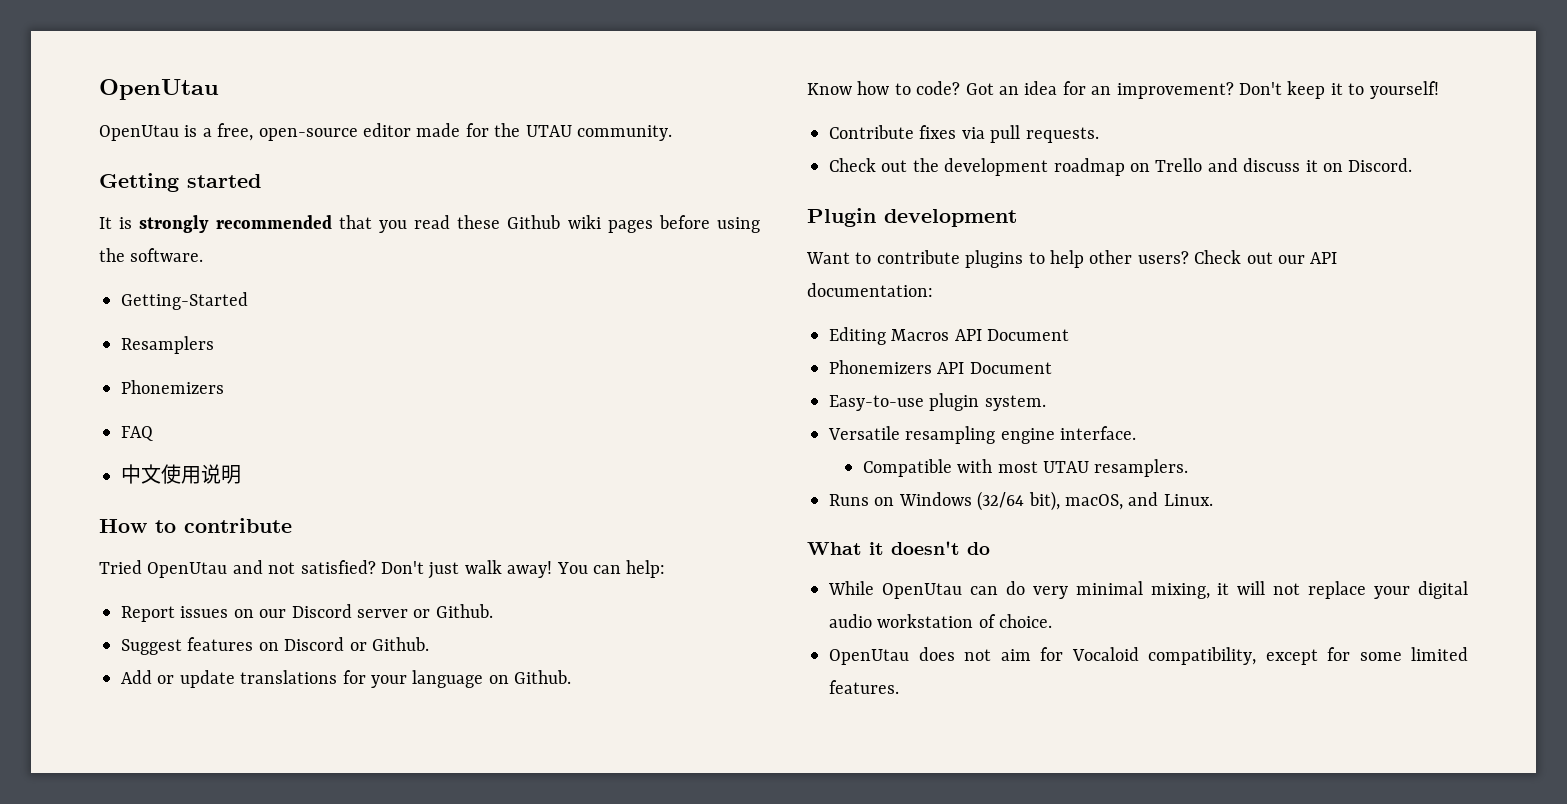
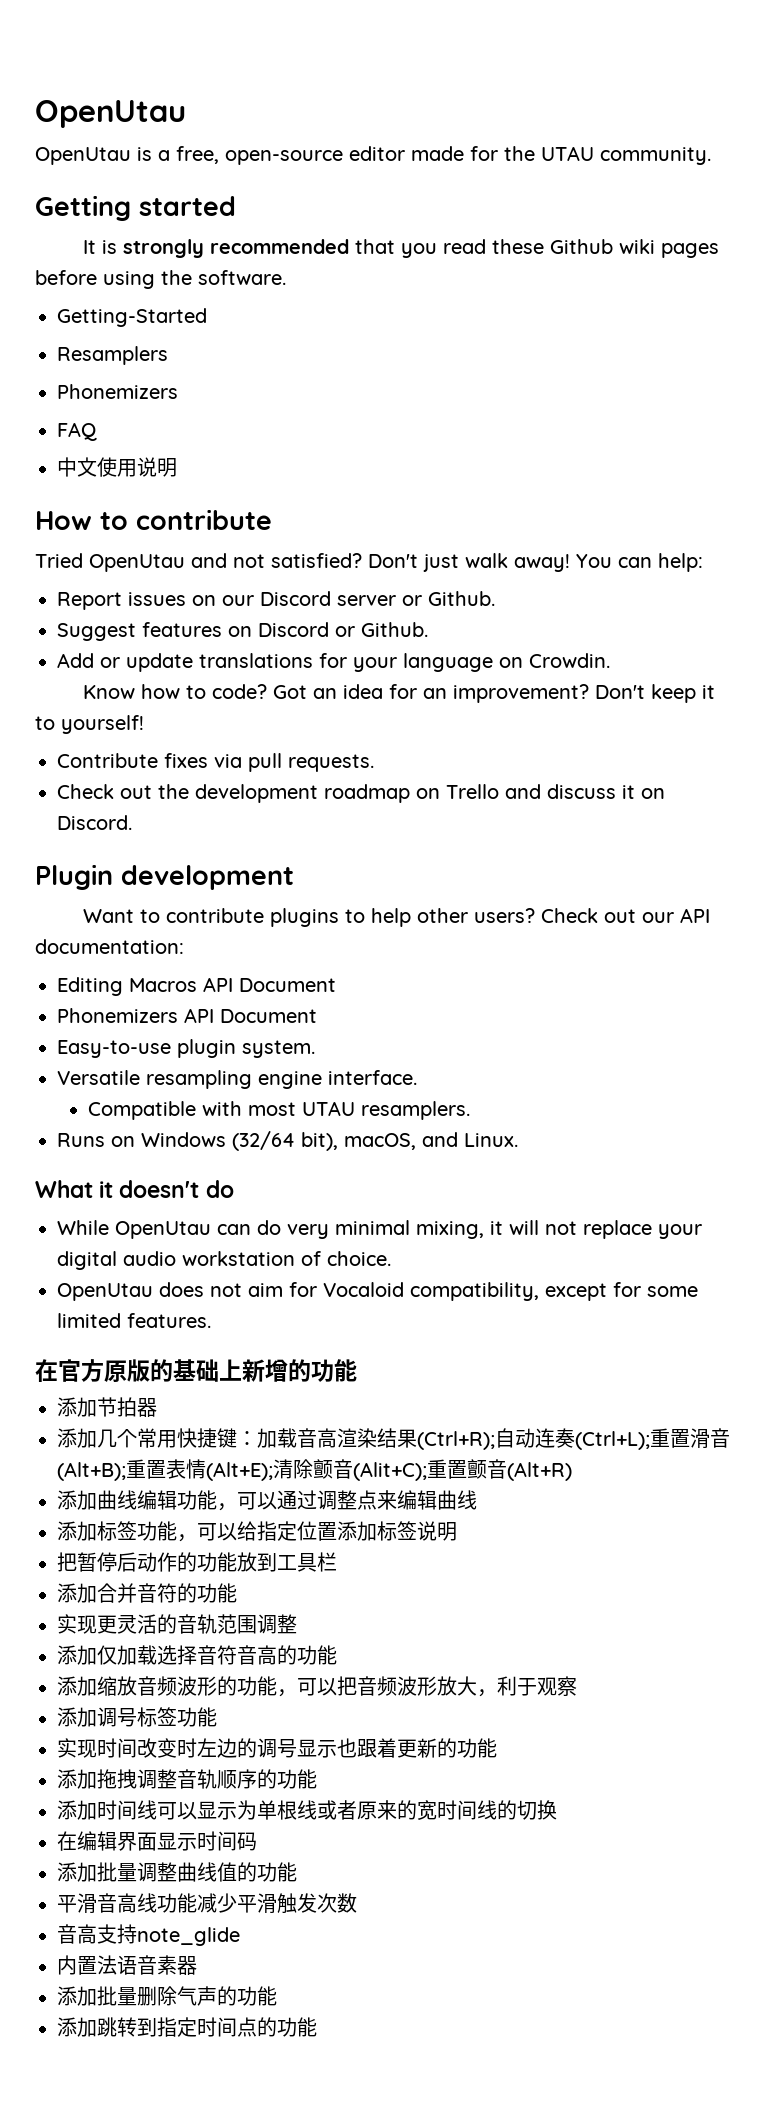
[514,670,572,684] Github. -> [529,653,610,668] Crowdin.
(899, 687) none -> [35,1359,357,1382] [57,1397,157,1417] [57,1428,730,1450] [57,1459,572,1481] [57,1490,477,1511] [57,1521,457,1542] [57,1552,337,1572] [57,1583,237,1603] [57,1614,297,1634] [57,1645,337,1665] [57,1676,577,1697] [57,1707,217,1727] [57,1738,497,1758] [57,1769,317,1789] [57,1800,557,1820] [57,1831,257,1851] [57,1862,297,1882] [57,1893,357,1914] [57,1924,240,1946] [57,1955,197,1975] [57,1986,277,2006] [57,2017,317,2037] // 在官方原版的基础上新增的功能 // 添加节拍器 // 添加几个常用快捷键：加载音高渲染结果(Ctrl+R);自动连奏(Ctrl+L);重置滑音(Alt+B);重置表情(Alt+E);清除颤音(Alit+C);重置颤音(Alt+R) // 添加曲线编辑功能，可以通过调整点来编辑曲线 // 添加标签功能，可以给指定位置添加标签说明 // 把暂停后动作的功能放到工具栏 // 添加合并音符的功能 // 实现更灵活的音轨范围调整 // 添加仅加载选择音符音高的功能 // 添加缩放音频波形的功能，可以把音频波形放大，利于观察 // 添加调号标签功能 // 实现时间改变时左边的调号显示也跟着更新的功能 // 添加拖拽调整音轨顺序的功能 // 添加时间线可以显示为单根线或者原来的宽时间线的切换 // 在编辑界面显示时间码 // 添加批量调整曲线值的功能 // 平滑音高线功能减少平滑触发次数 // 音高支持note_glide // 内置法语音素器 // 添加批量删除气声的功能 // 添加跳转到指定时间点的功能

